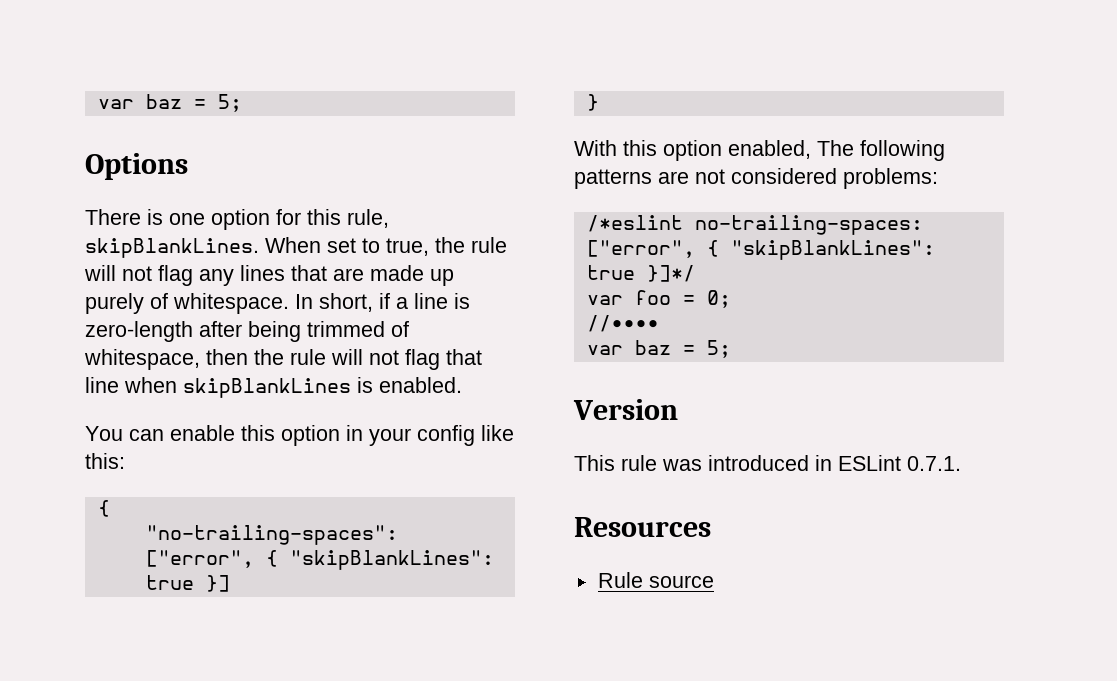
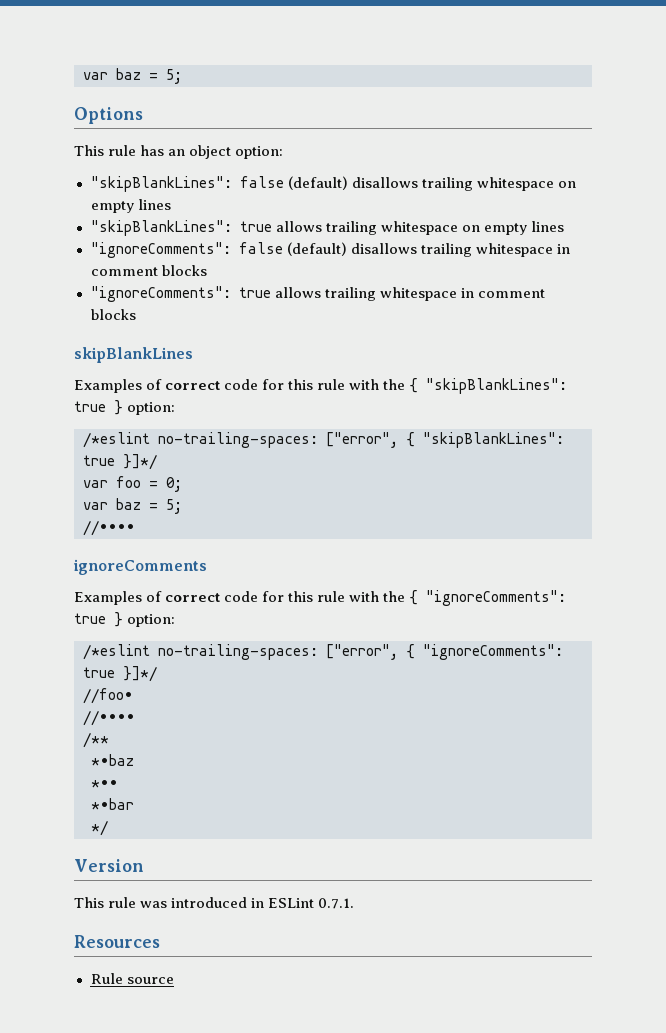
[85,209,389,230] [85,237,507,258] [84,265,454,286] [85,293,470,314] [85,321,409,342] [84,349,482,370] [85,377,462,398] [85,425,514,446] [85,453,125,469] [97,500,110,517] [145,525,398,545] [145,550,494,570] [145,575,230,592] [586,94,599,111] [574,140,945,161] [574,168,938,189] There is one option for this rule, skipBlankLines. When set to true, the rule will not flag any lines that are made up purely of whitespace. In short, if a line is zero-length after being trimmed of whitespace, then the rule will not flag that line when skipBlankLines is enabled. // You can enable this option in your config like this: // { // "no-trailing-spaces": ["error", { "skipBlankLines": true }] // } // With this option enabled, The following patterns are not considered problems: -> [74,145,284,159] [90,176,576,192] [90,199,171,213] [90,220,564,236] [90,242,570,258] [90,265,207,276] [90,286,545,302] [90,309,136,320] [74,347,193,363] [74,378,568,394] [74,400,176,415] This rule has an object option: // "skipBlankLines": false (default) disallows trailing whitespace on empty lines // "skipBlankLines": true allows trailing whitespace on empty lines // "ignoreComments": false (default) disallows trailing whitespace in comment blocks // "ignoreComments": true allows trailing whitespace in comment blocks // skipBlankLines // Examples of correct code for this rule with the { "skipBlankLines": true } option:
[586,315,659,332] [586,340,731,358] // //•••• // var baz = 5; -> [83,498,182,514] [83,520,135,536] [73,559,207,575] [74,590,567,606] [74,612,176,627] [83,644,563,660] [83,666,157,682] [83,688,133,704] [83,710,135,726] [83,732,109,748] [91,754,134,766] [91,780,118,788] [91,798,134,810] [91,820,108,836] // var baz = 5; // //•••• // ignoreComments // Examples of correct code for this rule with the { "ignoreComments": true } option: // /*eslint no-trailing-spaces: ["error", { "ignoreComments": true }]*/ // //foo• // //•••• // /** // *•baz // *•• // *•bar // */

